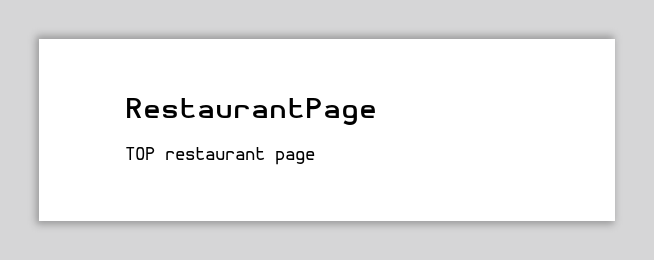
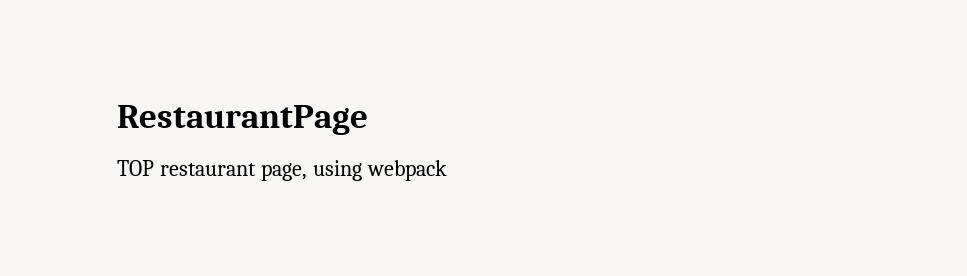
[275,151,315,165] page -> [260,160,447,181] page, using webpack

